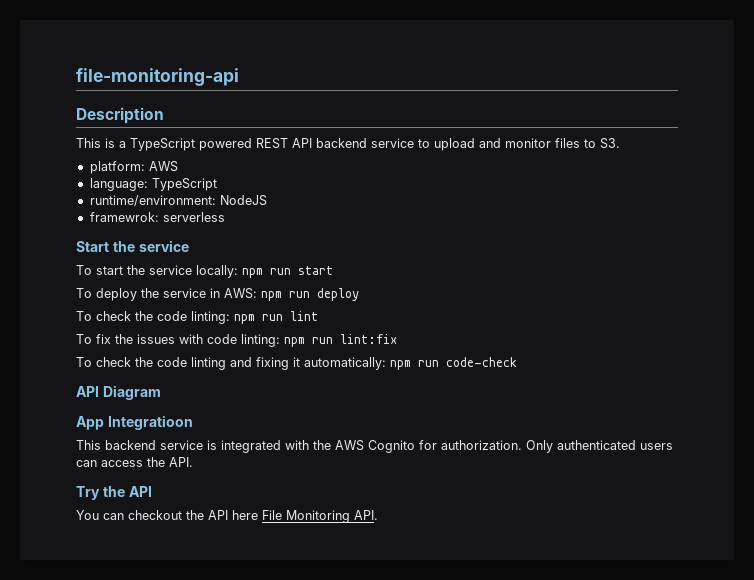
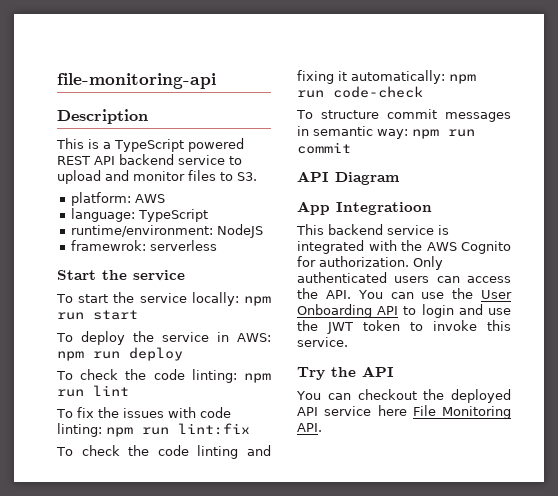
(517, 362) none -> [296,109,511,122] [297,126,475,139] [297,142,351,154] // To structure commit messages in semantic way: npm run commit
(193, 462) none -> [357,288,512,299] [297,304,511,318] [297,320,511,334] [297,337,348,347] You can use the User Onboarding API to login and use the JWT token to invoke this service.
[208,510,228,520] API -> [451,389,511,403] [297,406,372,416] deployed API service

